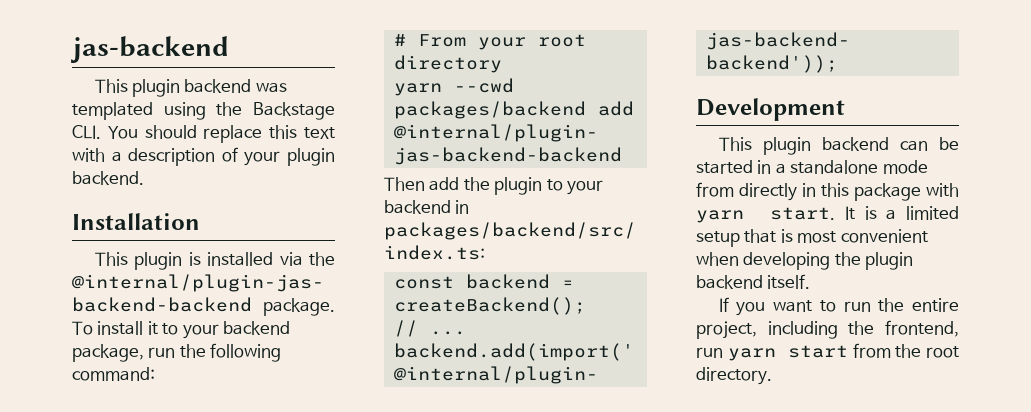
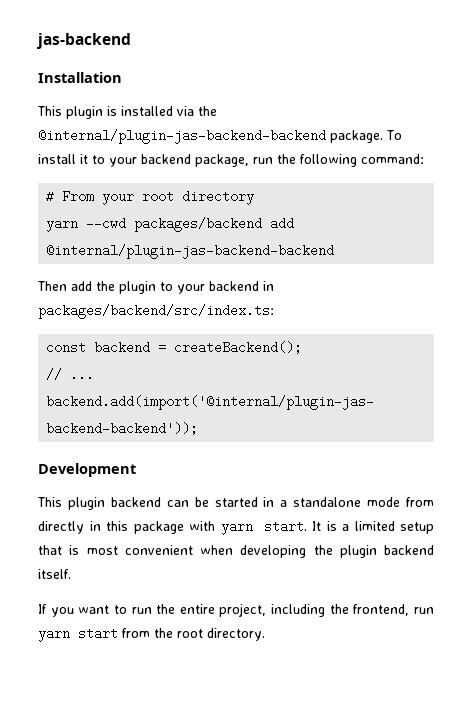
[94,79,287,97] [72,102,335,120] [72,125,335,143] [72,147,335,166] [72,171,144,185] // This plugin backend was templated using the Backstage CLI. You should replace this text with a description of your plugin backend. -> (131, 41) none

